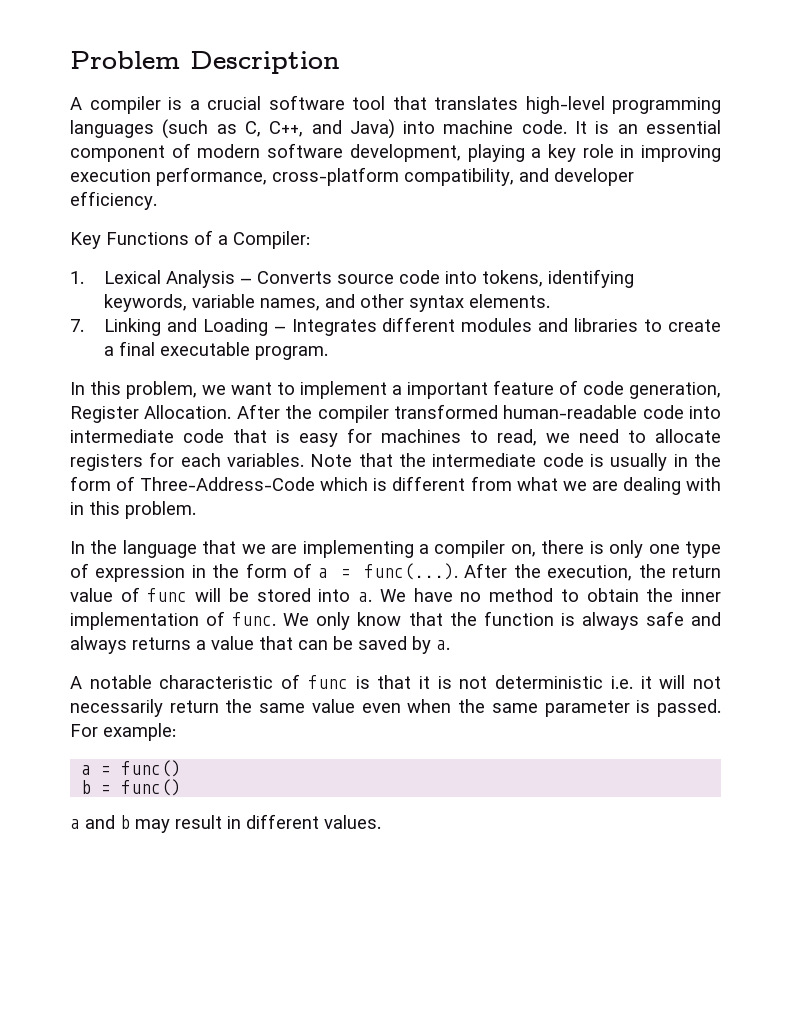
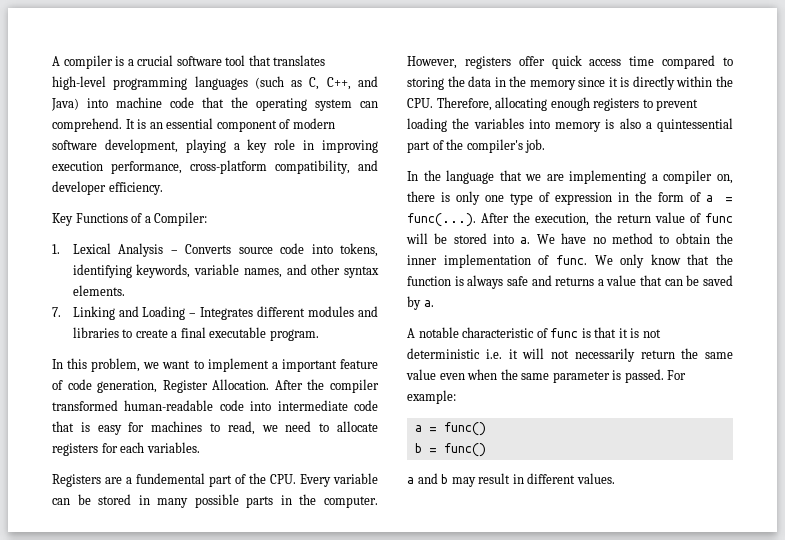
[70,51,340,74] Problem Description // -> (52, 61) none
[521,120,567,134] code. -> [170,97,378,111] [52,118,122,132] code that the operating system can comprehend.
[310,453,722,471] [70,476,721,495] [70,501,196,519] Note that the intermediate code is usually in the form of Three-Address-Code which is different from what we are dealing with in this problem. -> [52,473,378,487] [52,494,379,508] [407,55,733,69] [407,76,733,90] [407,97,699,111] [407,118,733,132] [407,139,546,153] // Registers are a fundemental part of the CPU. Every variable can be stored in many possible parts in the computer. However, registers offer quick access time compared to storing the data in the memory since it is directly within the CPU. Therefore, allocating enough registers to prevent loading the variables into memory is also a quintessential part of the compiler's job.
[70,636,127,654] always -> (552, 280) none

